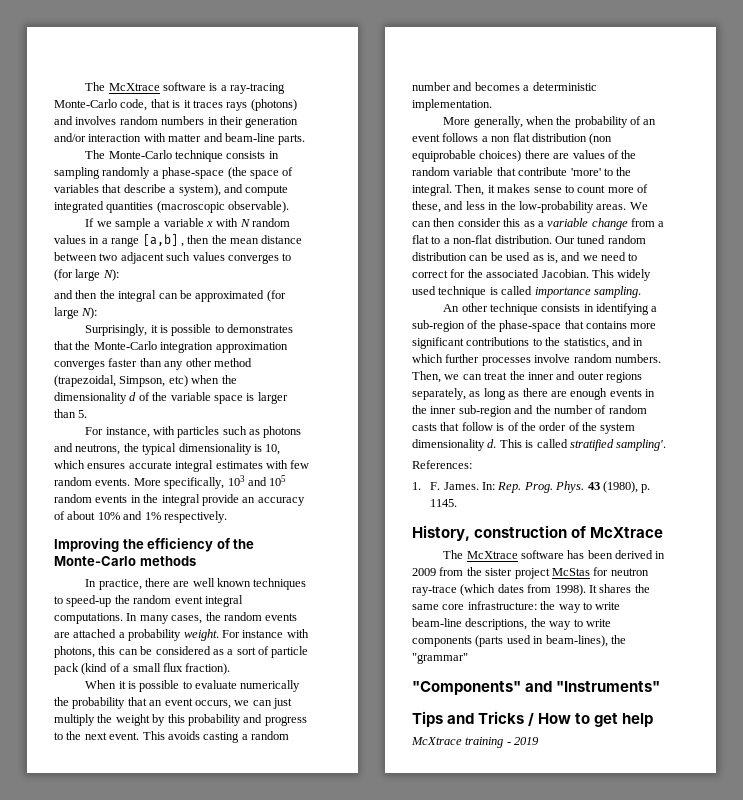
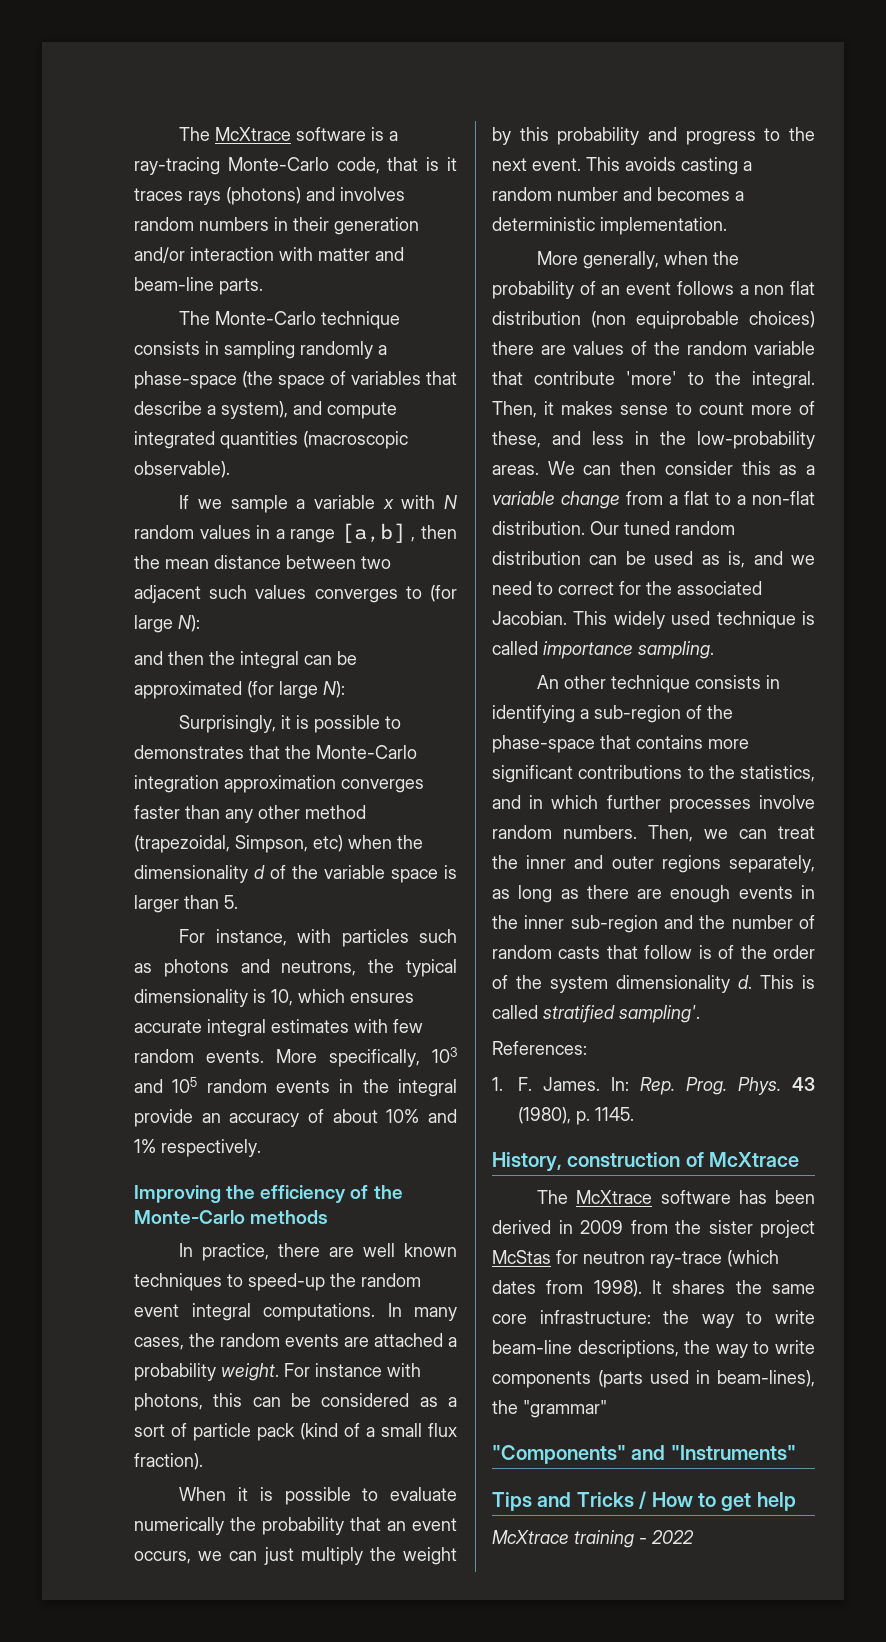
[514,737,540,745] 2019 -> [651,1530,694,1544] 2022

